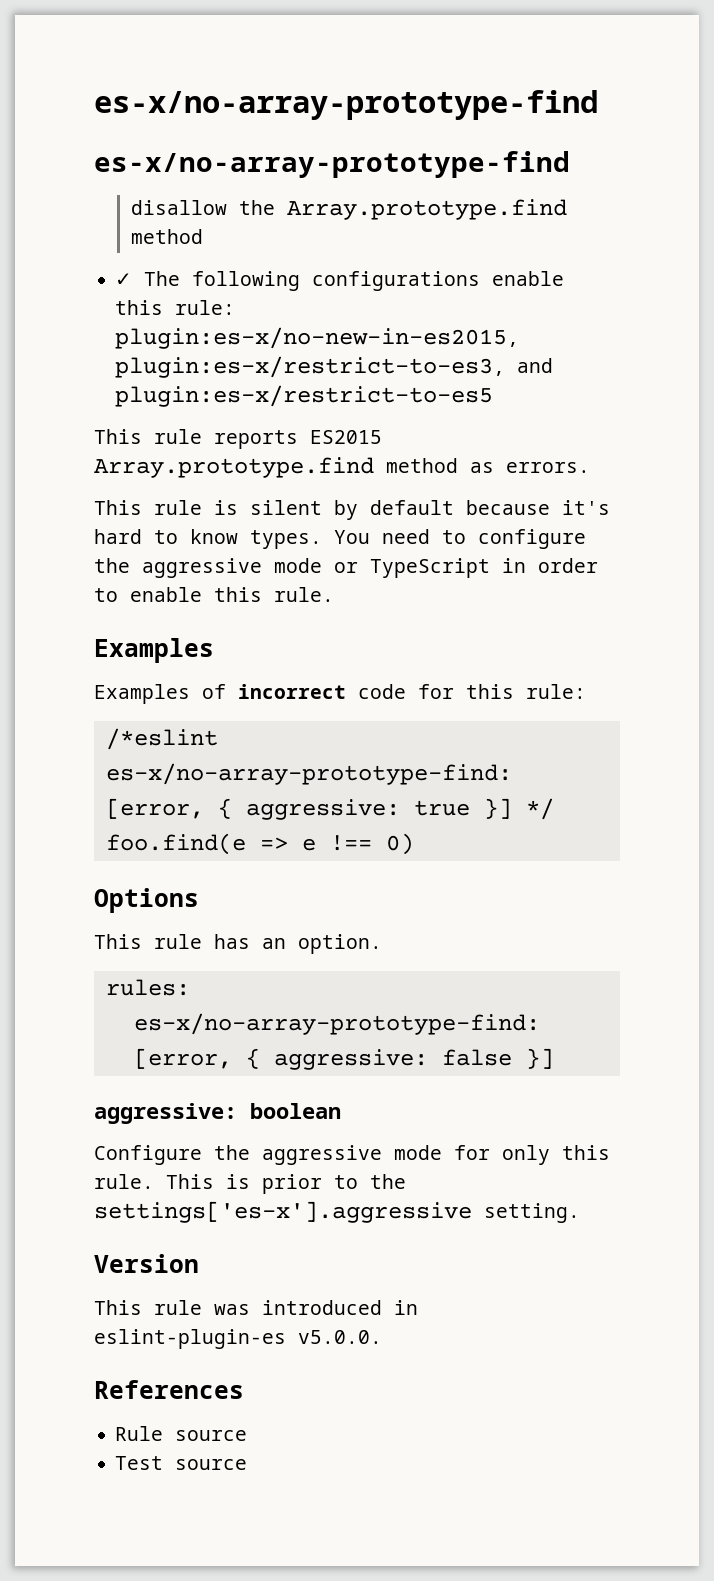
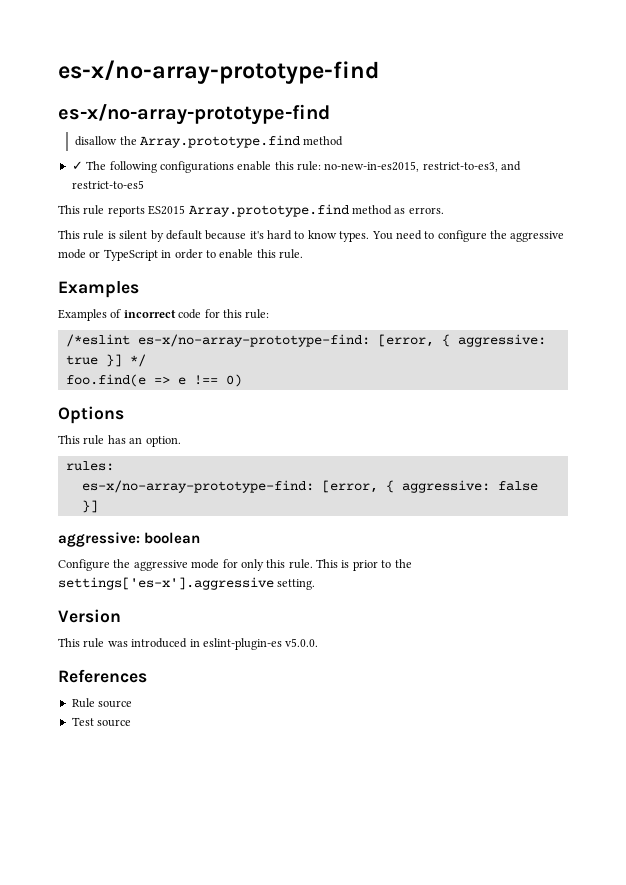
[115,327,520,349] [115,356,554,378] [115,385,494,407] plugin:es-x/no-new-in-es2015, plugin:es-x/restrict-to-es3, and plugin:es-x/restrict-to-es5 -> [324,161,522,172] [71,180,144,189] no-new-in-es2015, restrict-to-es3, and restrict-to-es5

